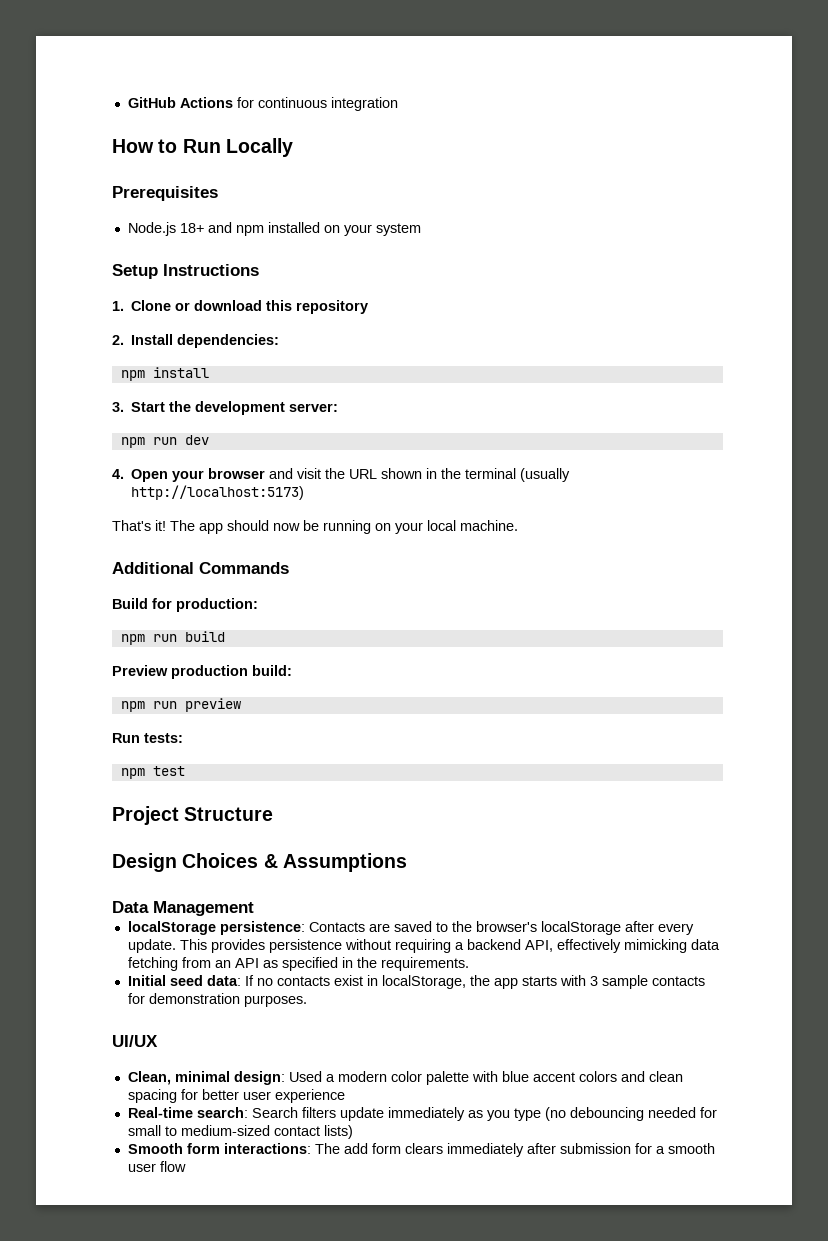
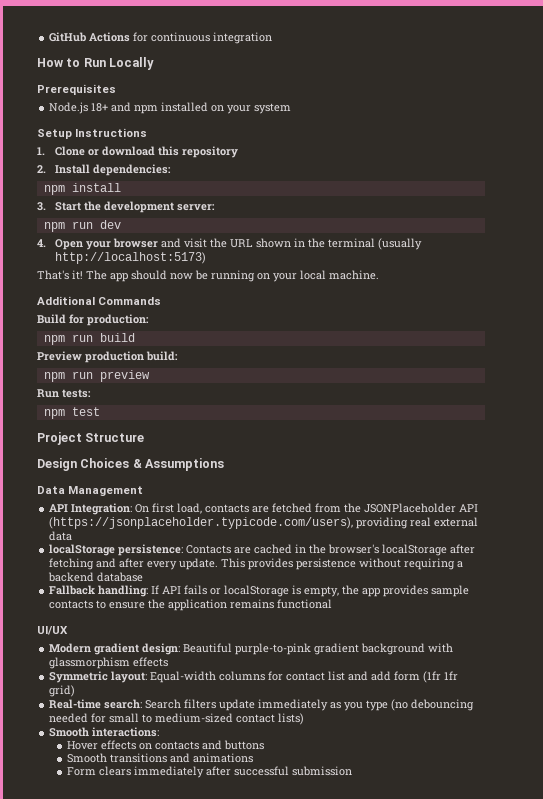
(254, 908) none -> [49,503,479,515] [49,517,479,529] [49,531,73,541] // API Integration: On first load, contacts are fetched from the JSONPlaceholder API (https://jsonplaceholder.typicode.com/users), providing real external data
[393,921,448,932] saved to -> [254,544,307,554] cached in
(654, 926) none -> [49,558,145,570] fetching and after
[524,939,720,953] [127,957,469,971] [127,975,705,989] [127,993,307,1007] [112,1035,158,1047] [127,1071,683,1085] [127,1089,345,1103] API, effectively mimicking data fetching from an API as specified in the requirements. // Initial seed data: If no contacts exist in localStorage, the app starts with 3 sample contacts for demonstration purposes. // UI/UX // Clean, minimal design: Used a modern color palette with blue accent colors and clean spacing for better user experience -> [97,572,144,582] [49,585,470,597] [49,599,333,611] [37,626,68,635] [49,643,454,655] [49,657,169,669] [49,671,459,683] [49,685,76,697] database // Fallback handling: If API fails or localStorage is empty, the app provides sample contacts to ensure the application remains functional // UI/UX // Modern gradient design: Beautiful purple-to-pink gradient background with glassmorphism effects // Symmetric layout: Equal-width columns for contact list and add form (1fr 1fr grid)
[186,1143,220,1154] form -> (90, 732) none
[314,1143,715,1157] [127,1161,186,1172] The add form clears immediately after submission for a smooth user flow -> [67,740,265,750] [67,753,254,763] [67,766,353,778] // Hover effects on contacts and buttons // Smooth transitions and animations // Form clears immediately after successful submission

